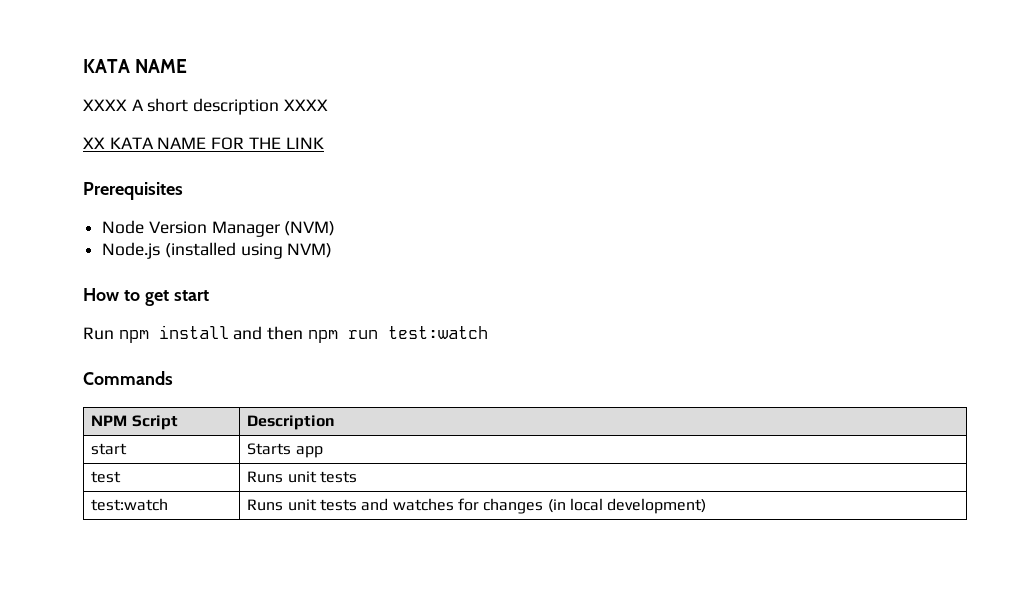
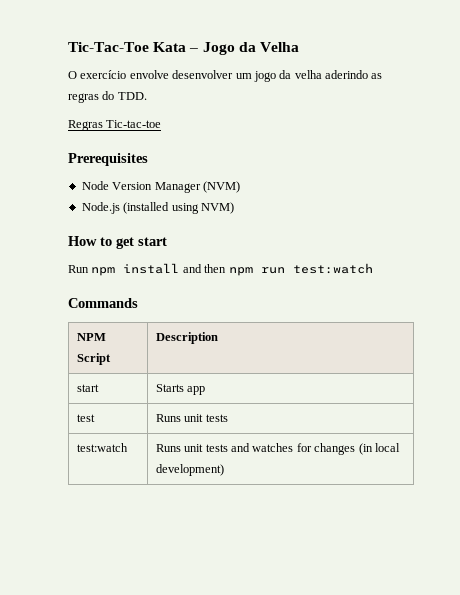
[83,59,188,73] [83,98,328,115] [83,137,324,150] KATA NAME // XXXX A short description XXXX // XX KATA NAME FOR THE LINK -> [68,42,299,55] [68,70,383,82] [68,91,147,103] [68,120,162,131] Tic-Tac-Toe Kata – Jogo da Velha // O exercício envolve desenvolver um jogo da velha aderindo as regras do TDD. // Regras Tic-tac-toe

